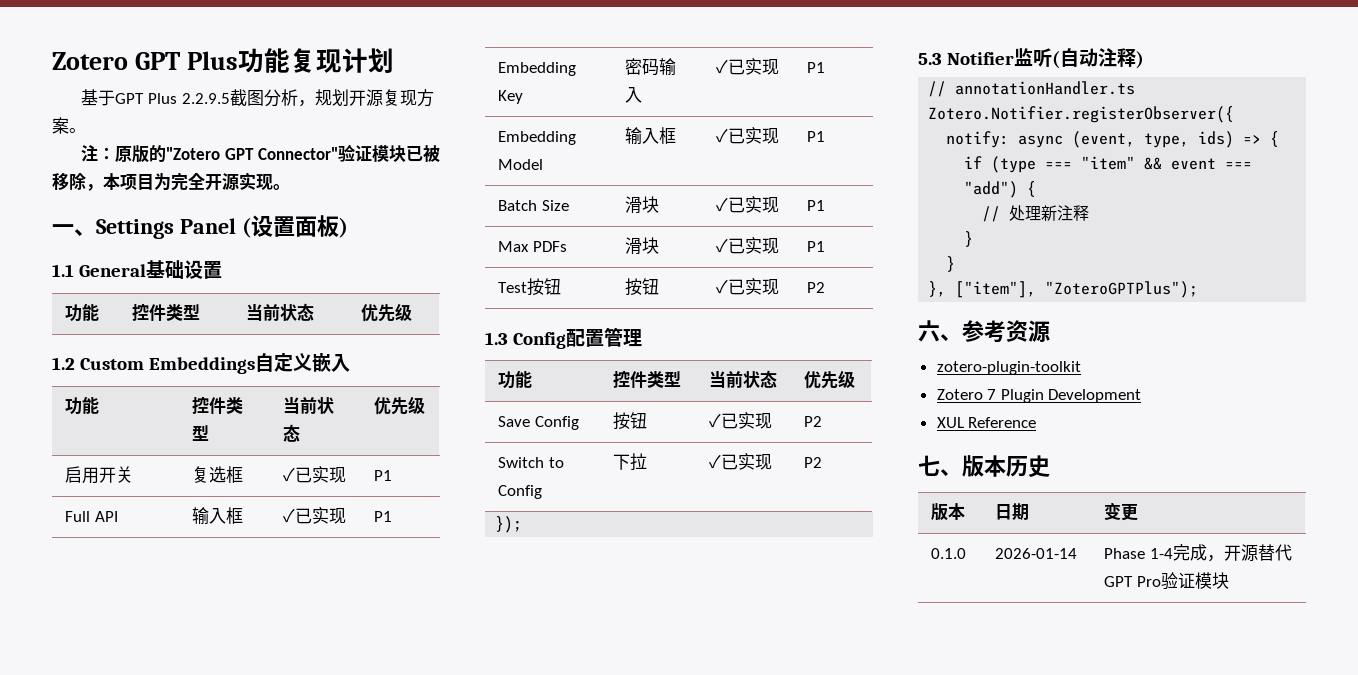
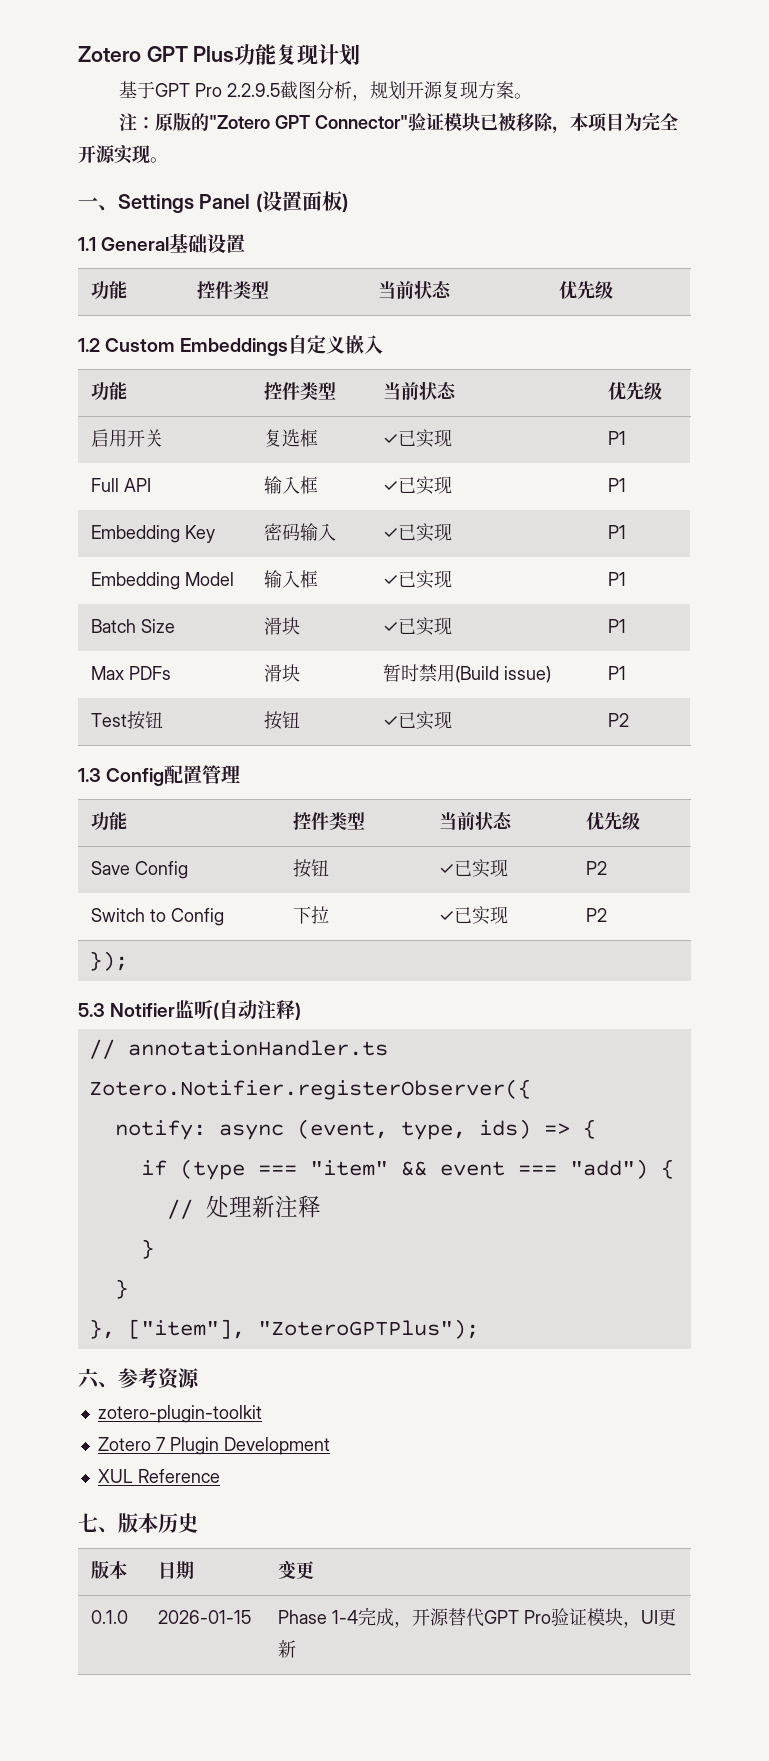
[148,93,178,104] Plus -> [195,83,223,97] Pro
[716,237,780,254] ✓已实现 -> [383,664,552,683] 暂时禁用(Build issue)
[995,548,1078,559] 2026-01-14 -> [158,1610,252,1624] 2026-01-15
(1229, 580) none -> [623,1608,677,1628] [278,1640,297,1658] ，UI更新

